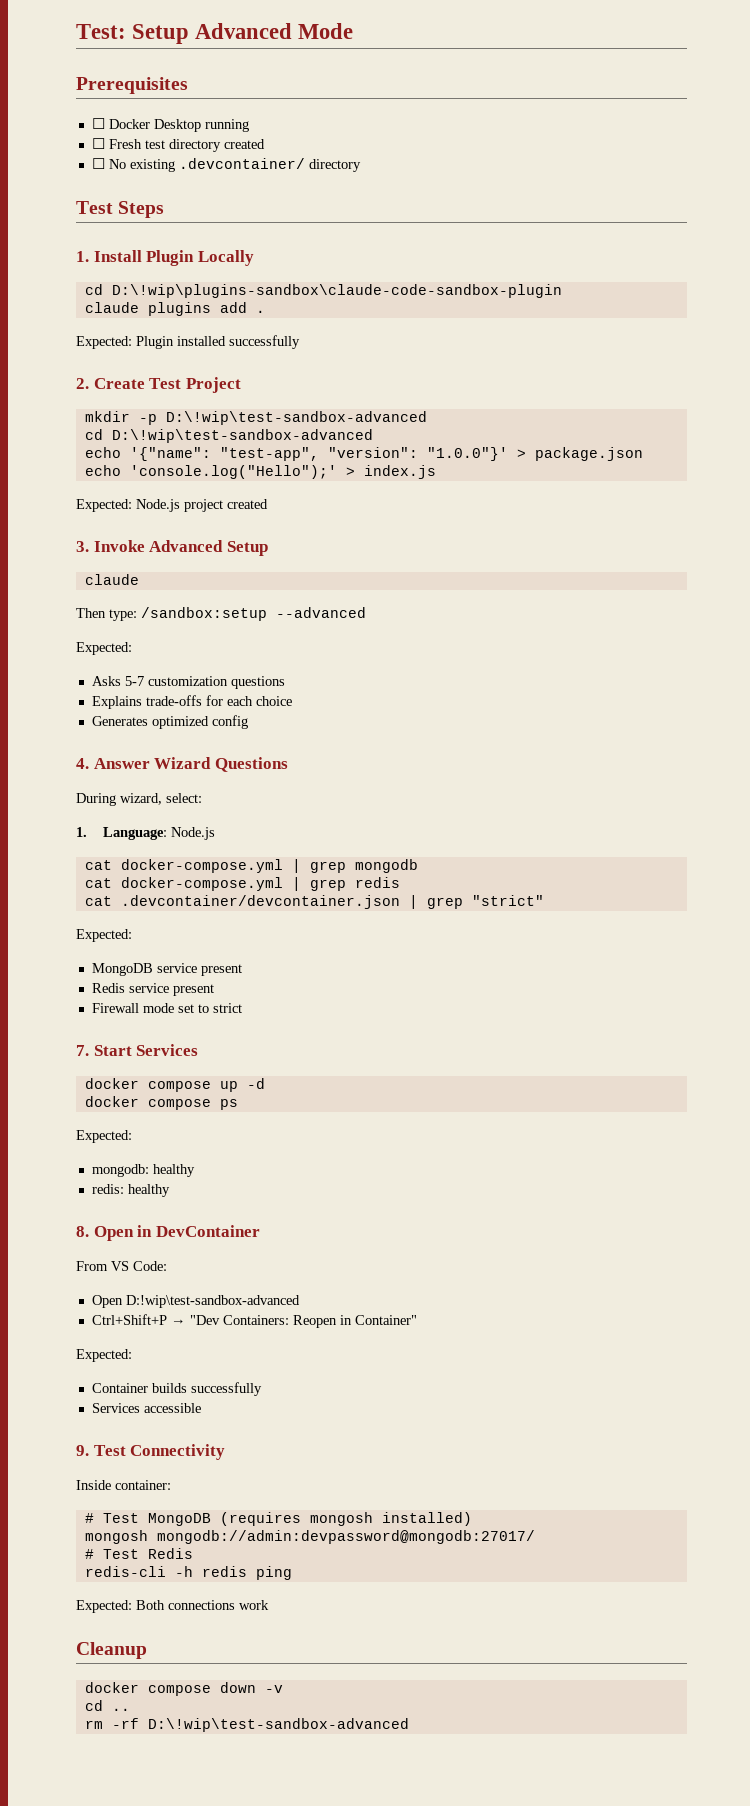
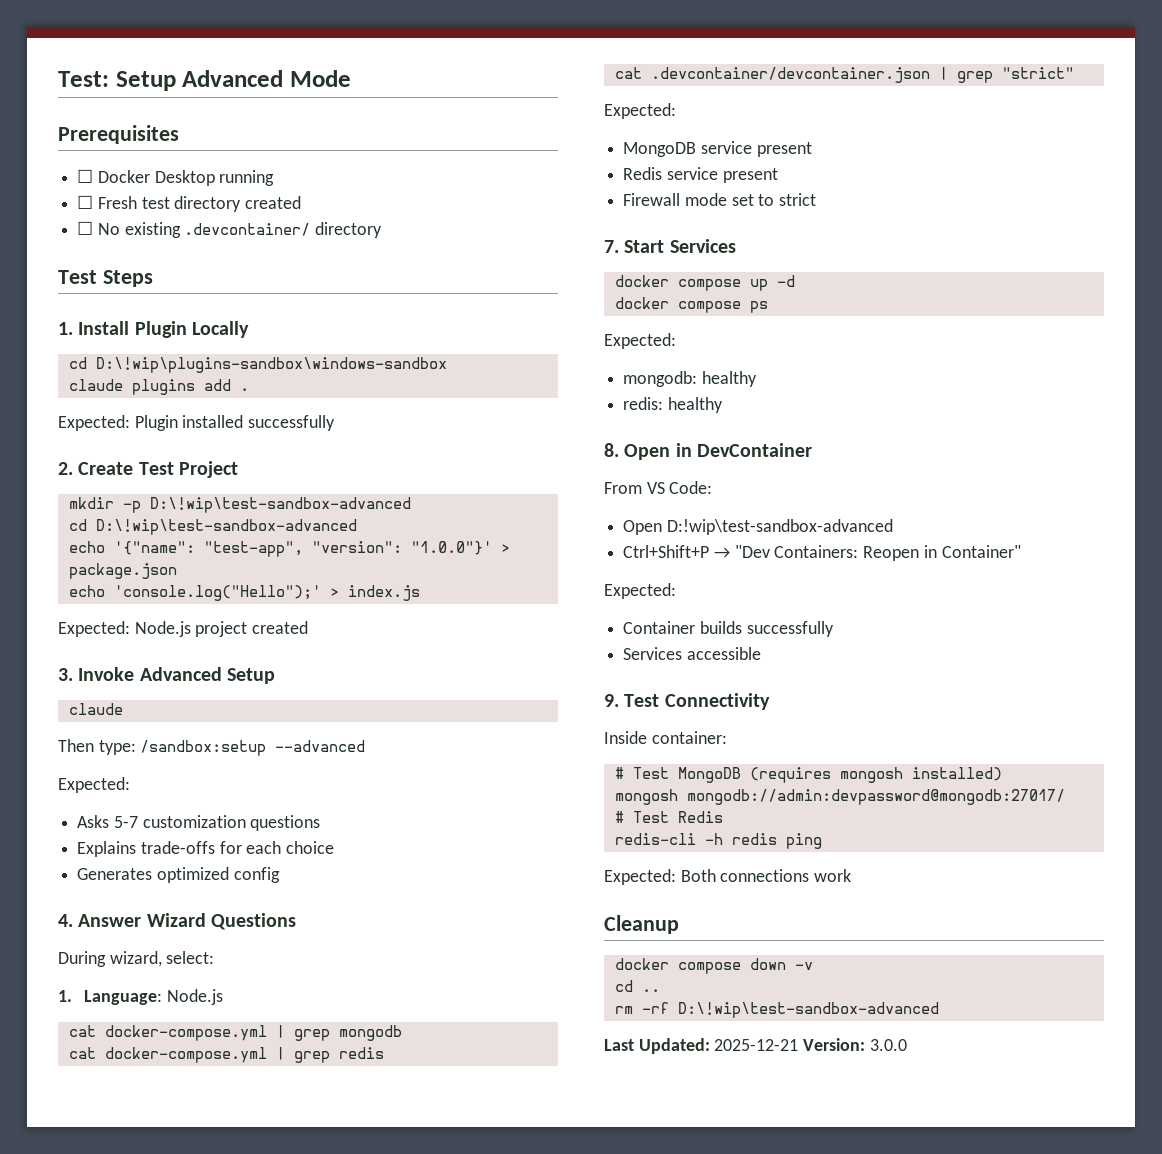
[111,284,562,298] D:\!wip\plugins-sandbox\claude-code-sandbox-plugin -> [95,357,447,373] D:\!wip\plugins-sandbox\windows-sandbox
(409, 1725) none -> [604,1038,907,1054] // Last Updated: 2025-12-21 Version: 3.0.0

